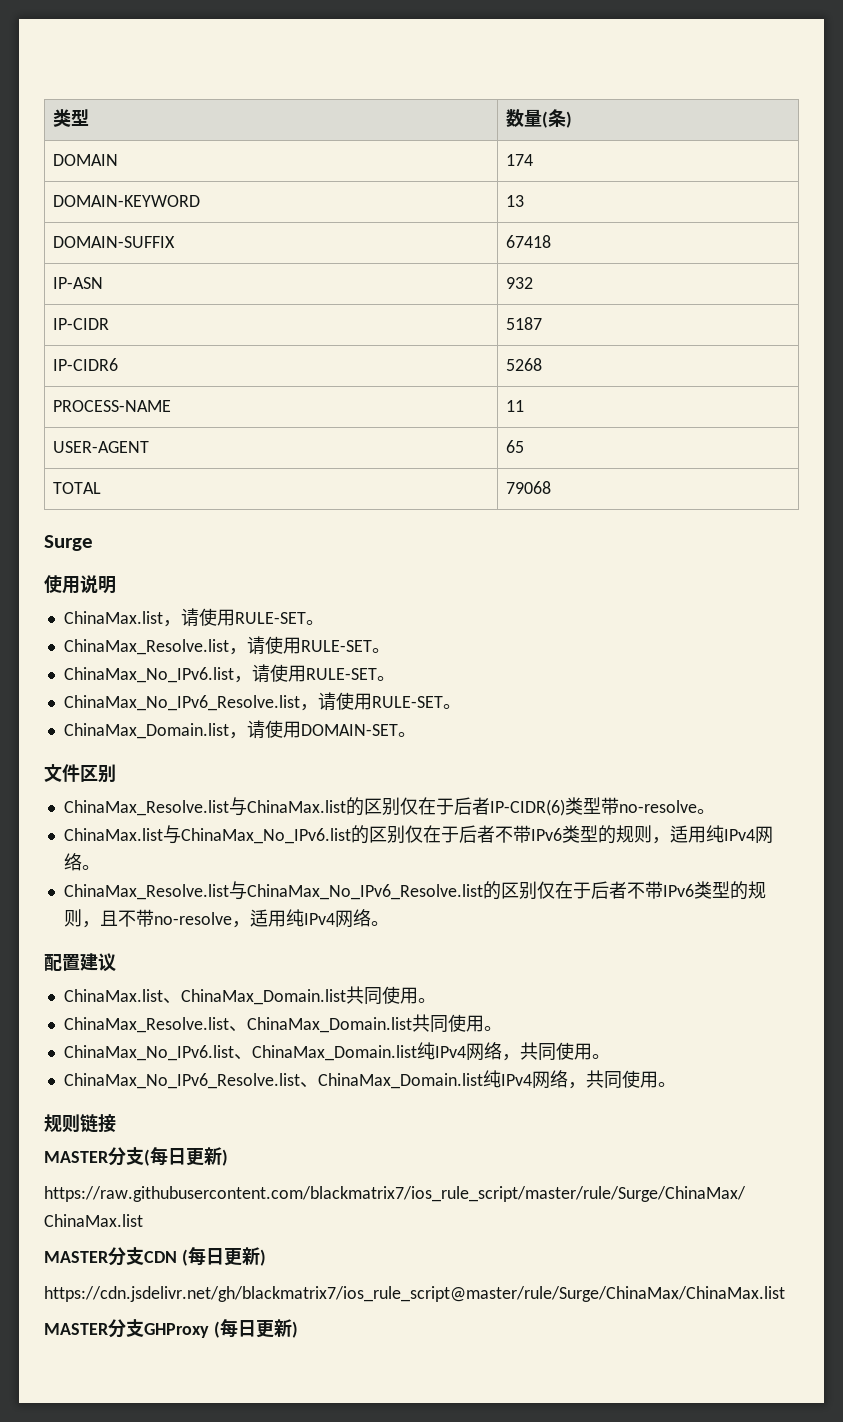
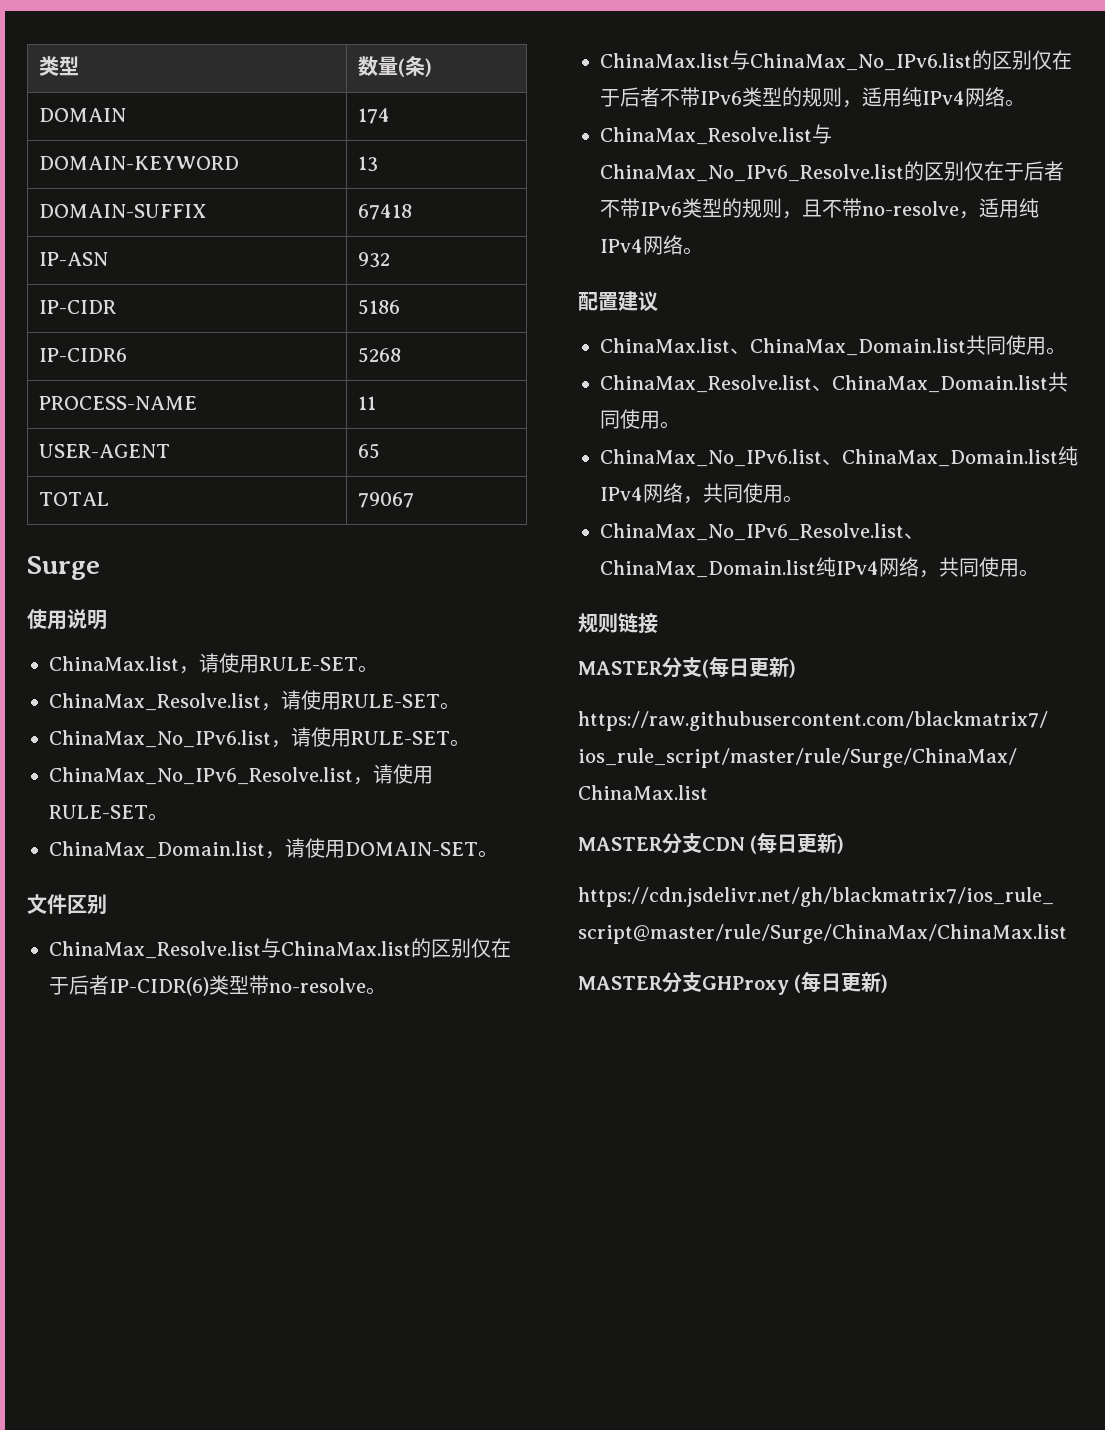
[505,317,542,330] 5187 -> [357,299,400,315] 5186
[505,481,551,494] 79068 -> [357,492,414,508] 79067

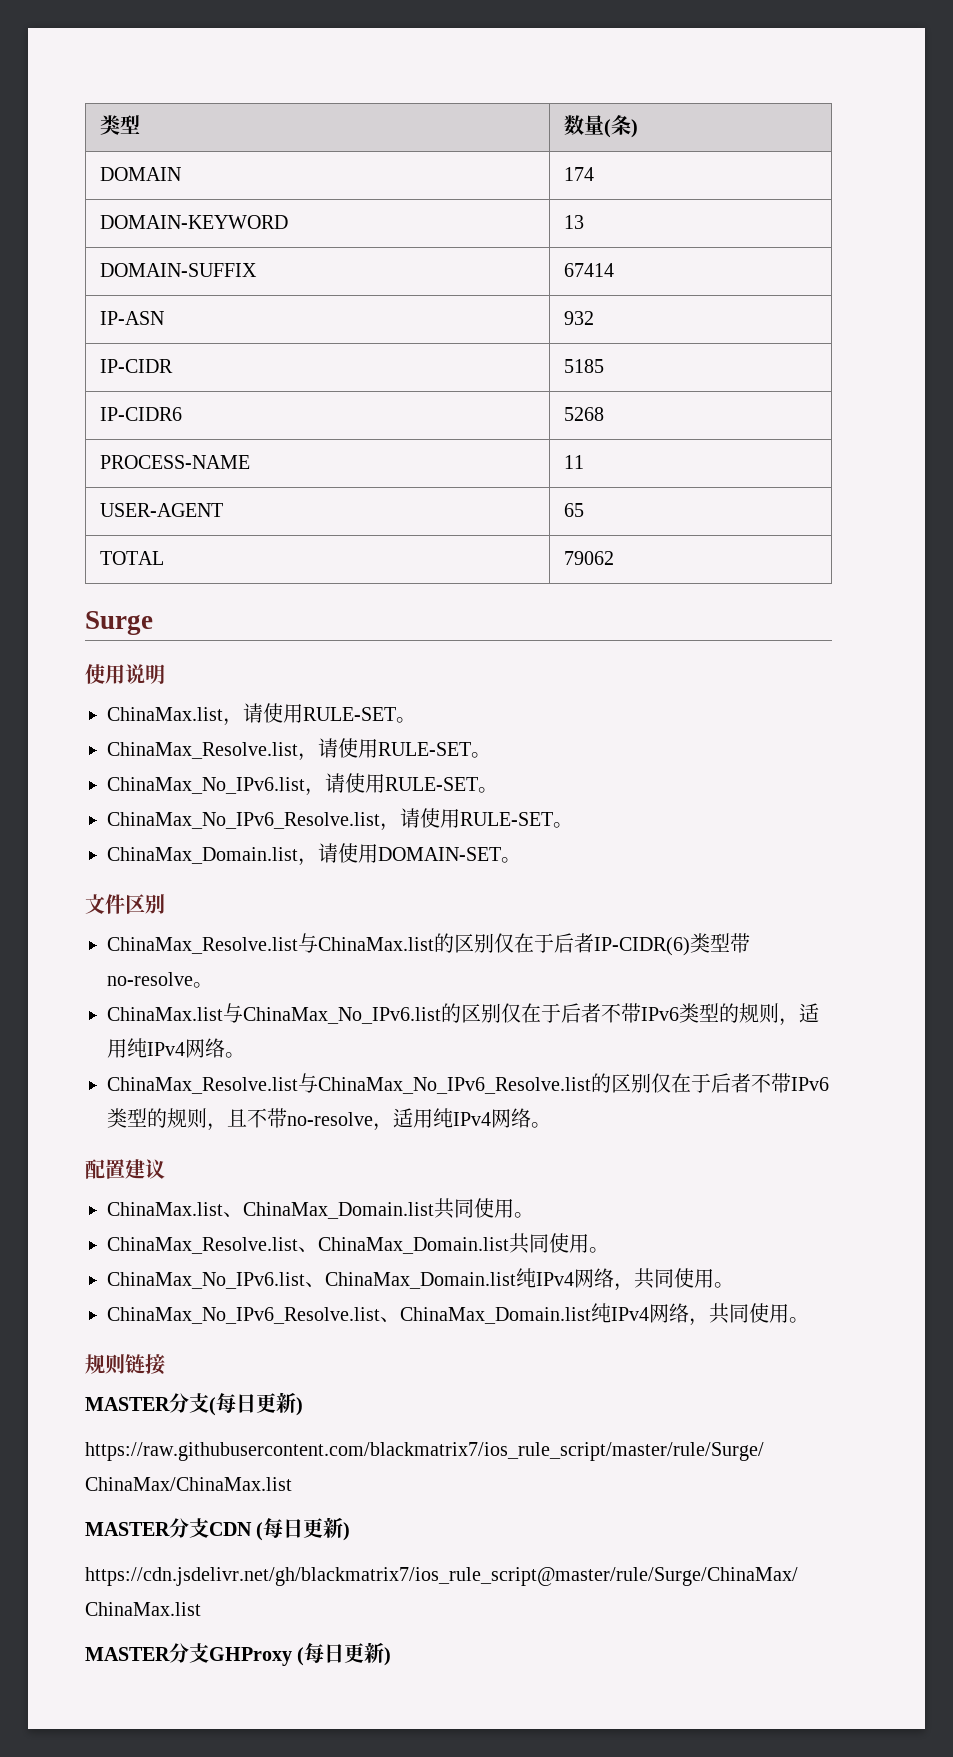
[357,204,412,220] 67418 -> [563,263,614,277] 67414
[357,299,400,315] 5186 -> [563,359,604,373] 5185
[357,492,414,508] 79067 -> [563,551,614,565] 79062

